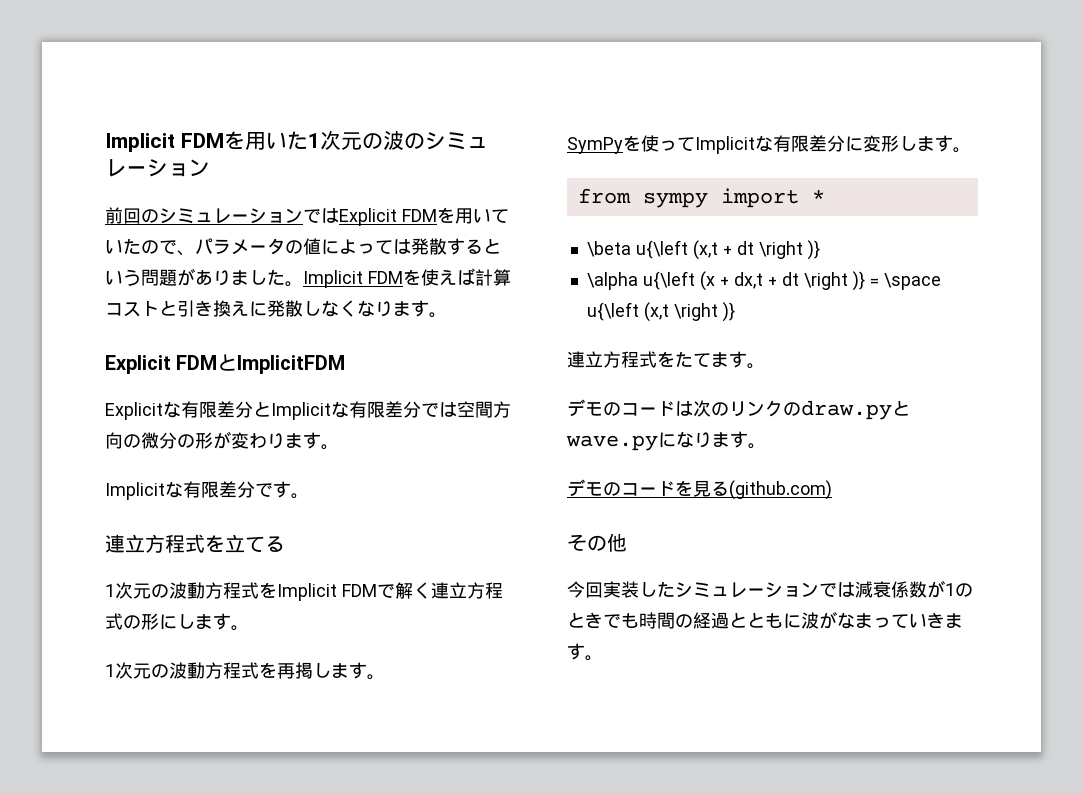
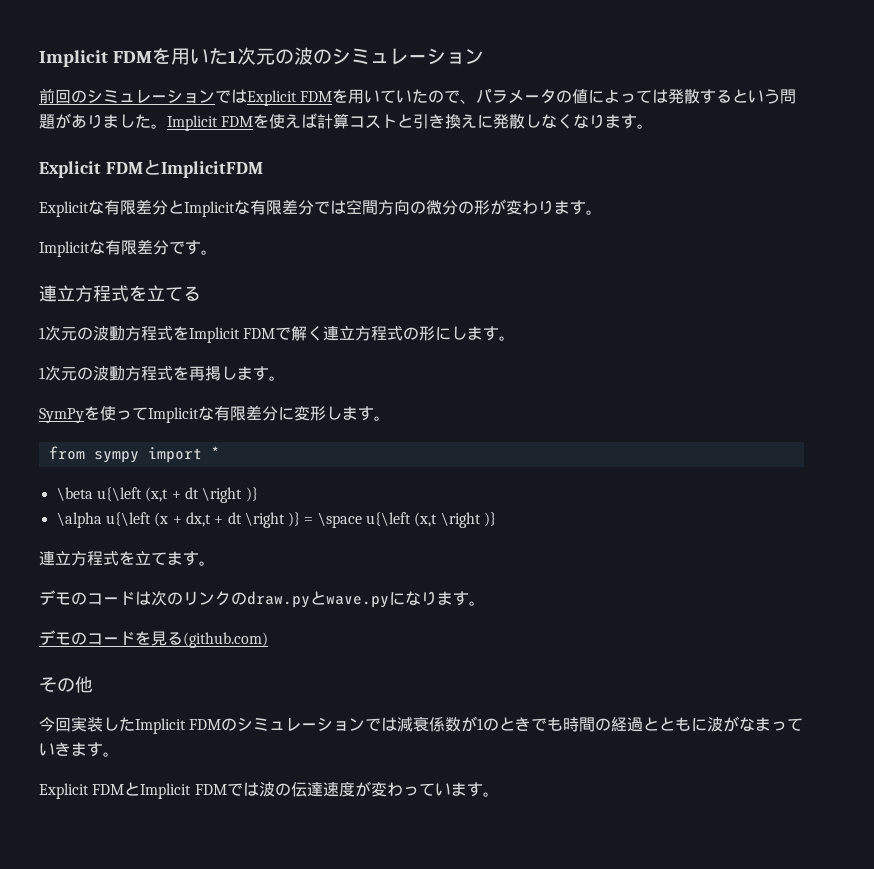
[675,351,693,367] た -> [135,551,151,565] 立
(675, 589) none -> [135,718,238,734] Implicit FDMの
(603, 658) none -> [39,781,499,799] // Explicit FDMとImplicit FDMでは波の伝達速度が変わっています。

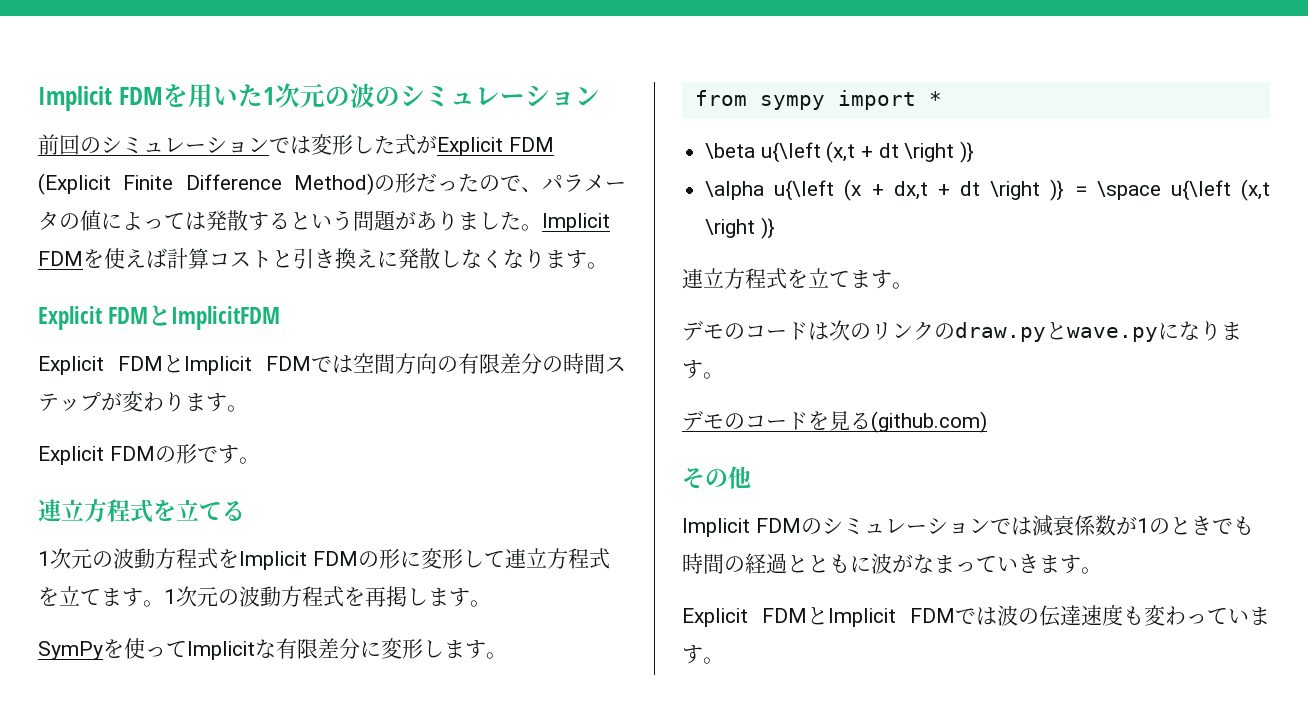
[247,89,413,106] Explicit FDMを用いてい -> [311,134,554,156] [38,172,458,195] 変形した式がExplicit FDM (Explicit Finite Difference Method)の形だっ
[88,199,490,217] な有限差分とImplicitな有限差分では空間方向の微分の形 -> [117,353,626,375] [38,392,101,412] FDMとImplicit FDMでは空間方向の有限差分の時間ステップ
[39,239,169,257] Implicitな有限差分 -> [38,443,197,465] Explicit FDMの形
[275,326,516,341] で解く連立方程式の形にします。 // -> [357,548,610,569] [38,586,164,607] の形に変形して連立方程式を立てます。
[39,716,135,732] 今回実装した -> (751, 477) none
[354,781,371,797] が -> [1123,606,1144,625] も

